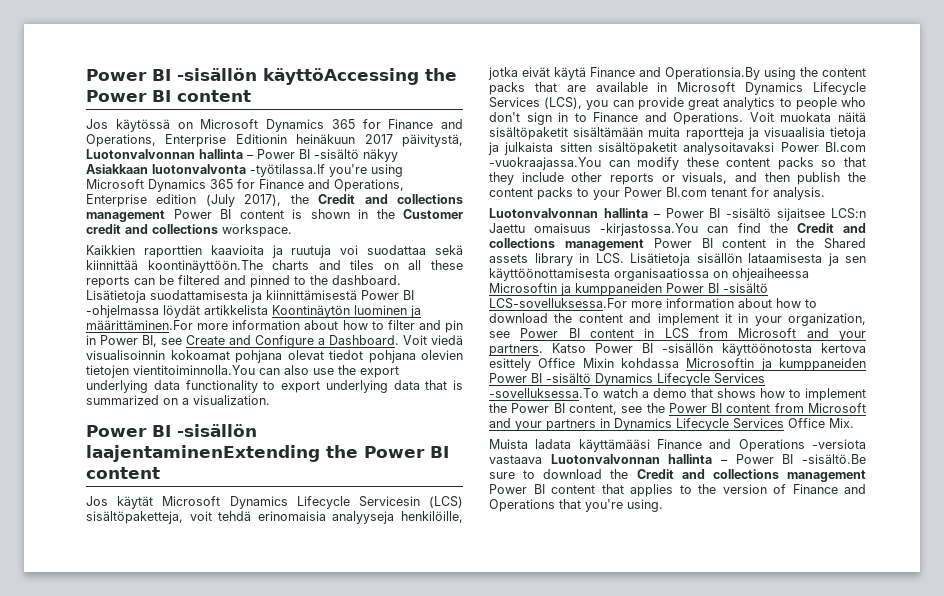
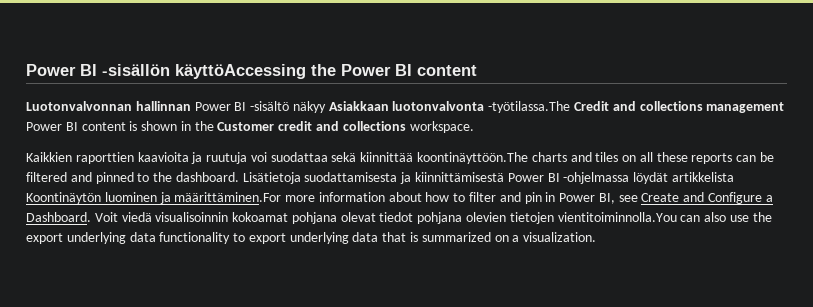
[86,119,463,132] [86,134,463,147] [86,149,254,159] Jos käytössä on Microsoft Dynamics 365 for Finance and Operations, Enterprise Editionin heinäkuun 2017 päivitystä, Luotonvalvonnan hallinta – -> [26,101,191,111] Luotonvalvonnan hallinnan
[250,164,403,177] [86,179,404,192] [86,194,309,207] -työtilassa.If you're using Microsoft Dynamics 365 for Finance and Operations, Enterprise edition (July 2017), the -> [488,101,571,113] -työtilassa.The
[86,424,257,437] [86,445,449,462] [86,467,160,479] [86,496,463,509] [86,511,463,524] [488,67,866,80] [489,82,866,95] [489,97,866,110] [489,112,866,125] [489,127,866,140] [488,142,866,155] [489,157,866,170] [489,172,866,185] [489,187,825,200] [489,208,866,221] [489,223,866,236] [489,238,866,251] [489,253,866,266] [489,268,809,281] [489,283,768,296] [489,298,817,309] [489,313,866,326] [489,328,866,341] [489,343,866,356] [489,358,866,371] [489,373,765,386] [489,388,866,401] [489,403,866,415] [489,418,854,431] [489,439,866,452] [489,454,866,464] [489,469,866,482] [489,484,866,497] [489,499,663,512] // Power BI -sisällön laajentaminenExtending the Power BI content // Jos käytät Microsoft Dynamics Lifecycle Servicesin (LCS) sisältöpaketteja, voit tehdä erinomaisia analyyseja henkilöille, jotka eivät käytä Finance and Operationsia.By using the content packs that are available in Microsoft Dynamics Lifecycle Services (LCS), you can provide great analytics to people who don't sign in to Finance and Operations. Voit muokata näitä sisältöpaketit sisältämään muita raportteja ja visuaalisia tietoja ja julkaista sitten sisältöpaketit analysoitavaksi Power BI.com -vuokraajassa.You can modify these content packs so that they include other reports or visuals, and then publish the content packs to your Power BI.com tenant for analysis. // Luotonvalvonnan hallinta – Power BI -sisältö sijaitsee LCS:n Jaettu omaisuus -kirjastossa.You can find the Credit and collections management Power BI content in the Shared assets library in LCS. Lisätietoja sisällön lataamisesta ja sen käyttöönottamisesta organisaatiossa on ohjeaiheessa Microsoftin ja kumppaneiden Power BI -sisältö LCS-sovelluksessa.For more information about how to download the content and implement it in your organization, see Power BI content in LCS from Microsoft and your partners. Katso Power BI -sisällön käyttöönotosta kertova esittely Office Mixin kohdassa Microsoftin ja kumppaneiden Power BI -sisältö Dynamics Lifecycle Services -sovelluksessa.To watch a demo that shows how to implement the Power BI content, see the Power BI content from Microsoft and your partners in Dynamics Lifecycle Services Office Mix. // Muista ladata käyttämääsi Finance and Operations -versiota vastaava Luotonvalvonnan hallinta – Power BI -sisältö.Be sure to download the Credit and collections management Power BI content that applies to the version of Finance and Operations that you're using. -> (597, 237) none

